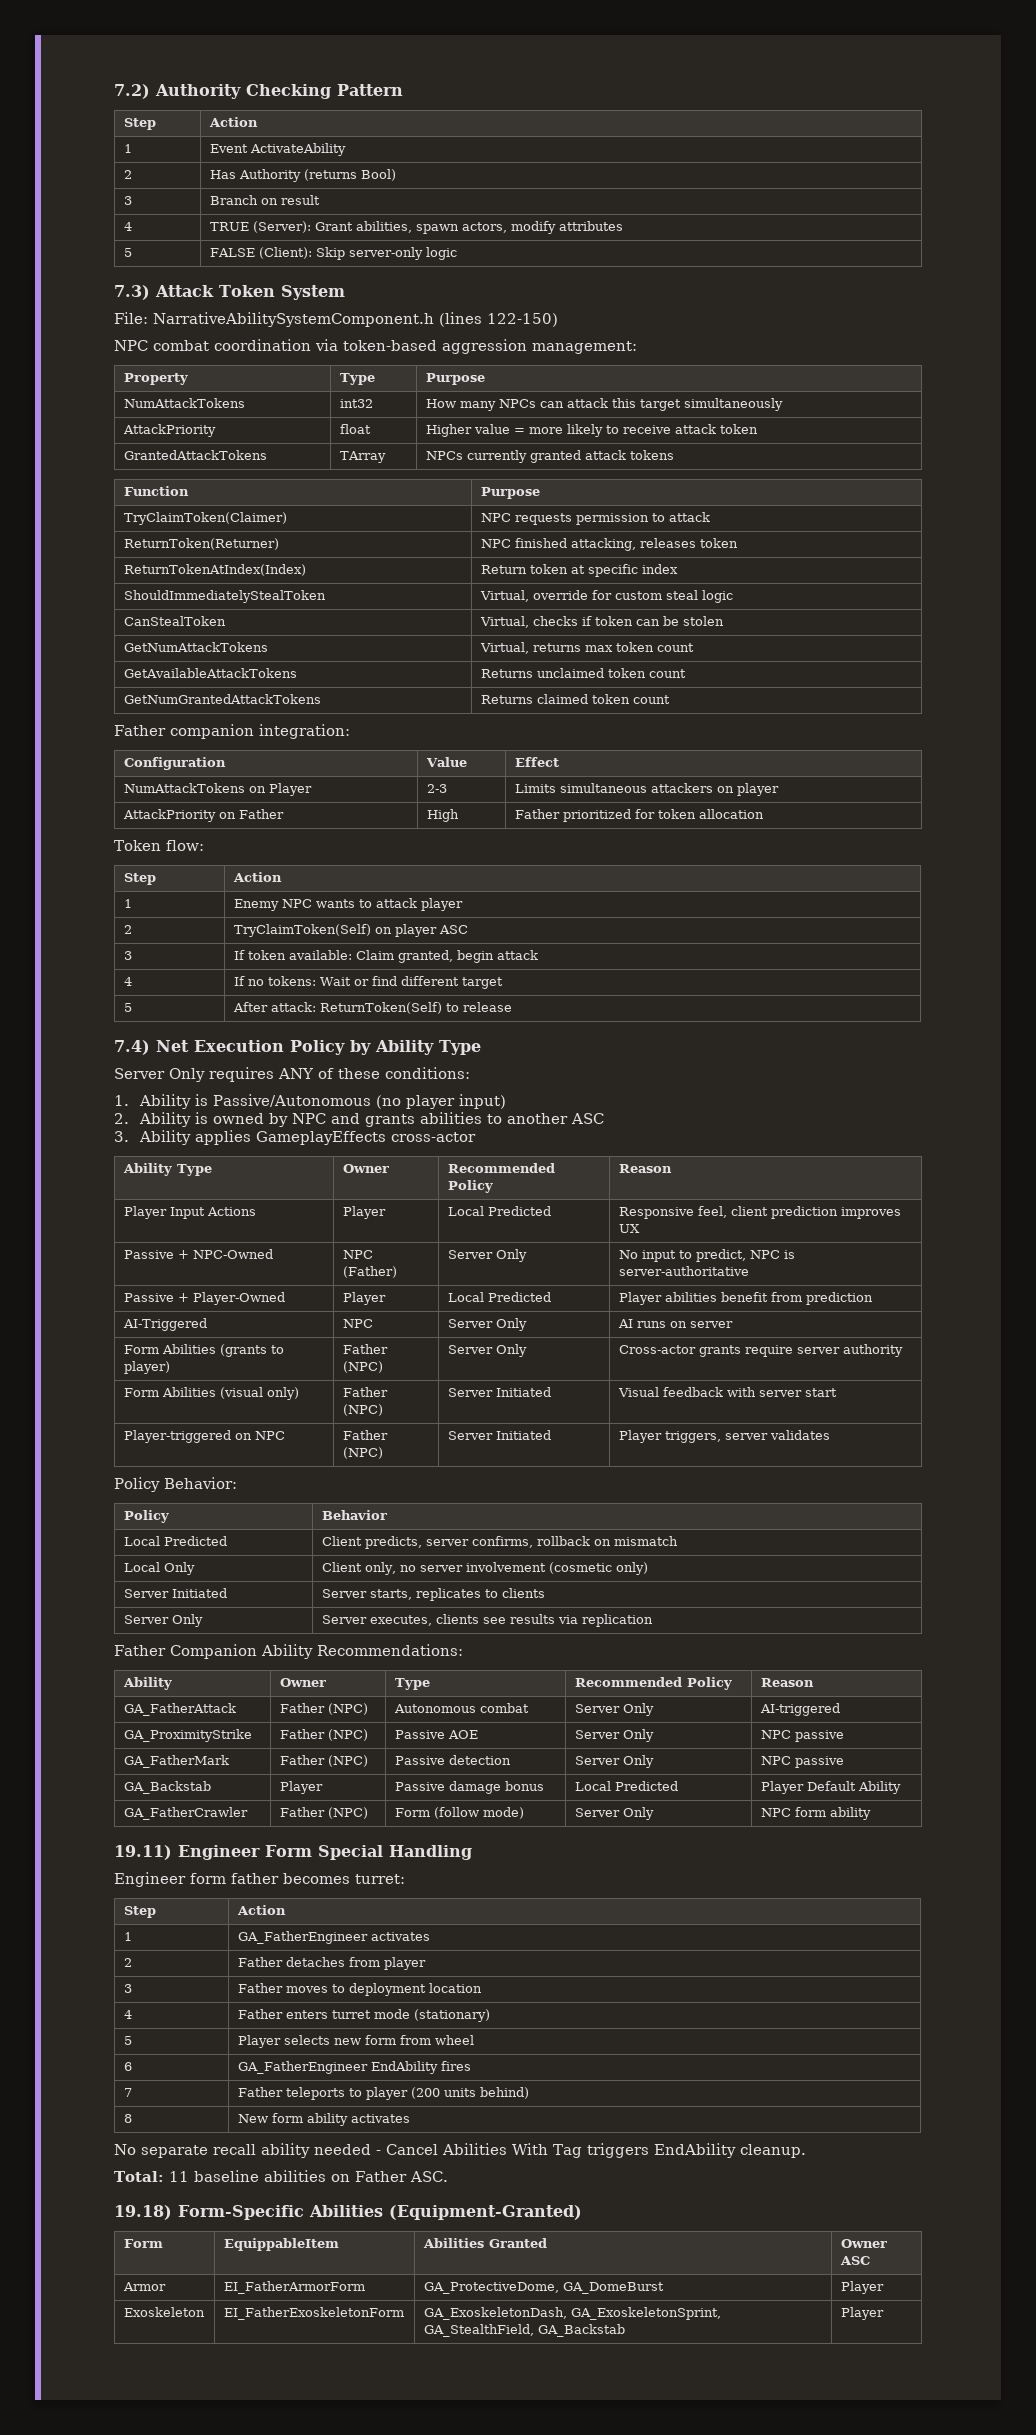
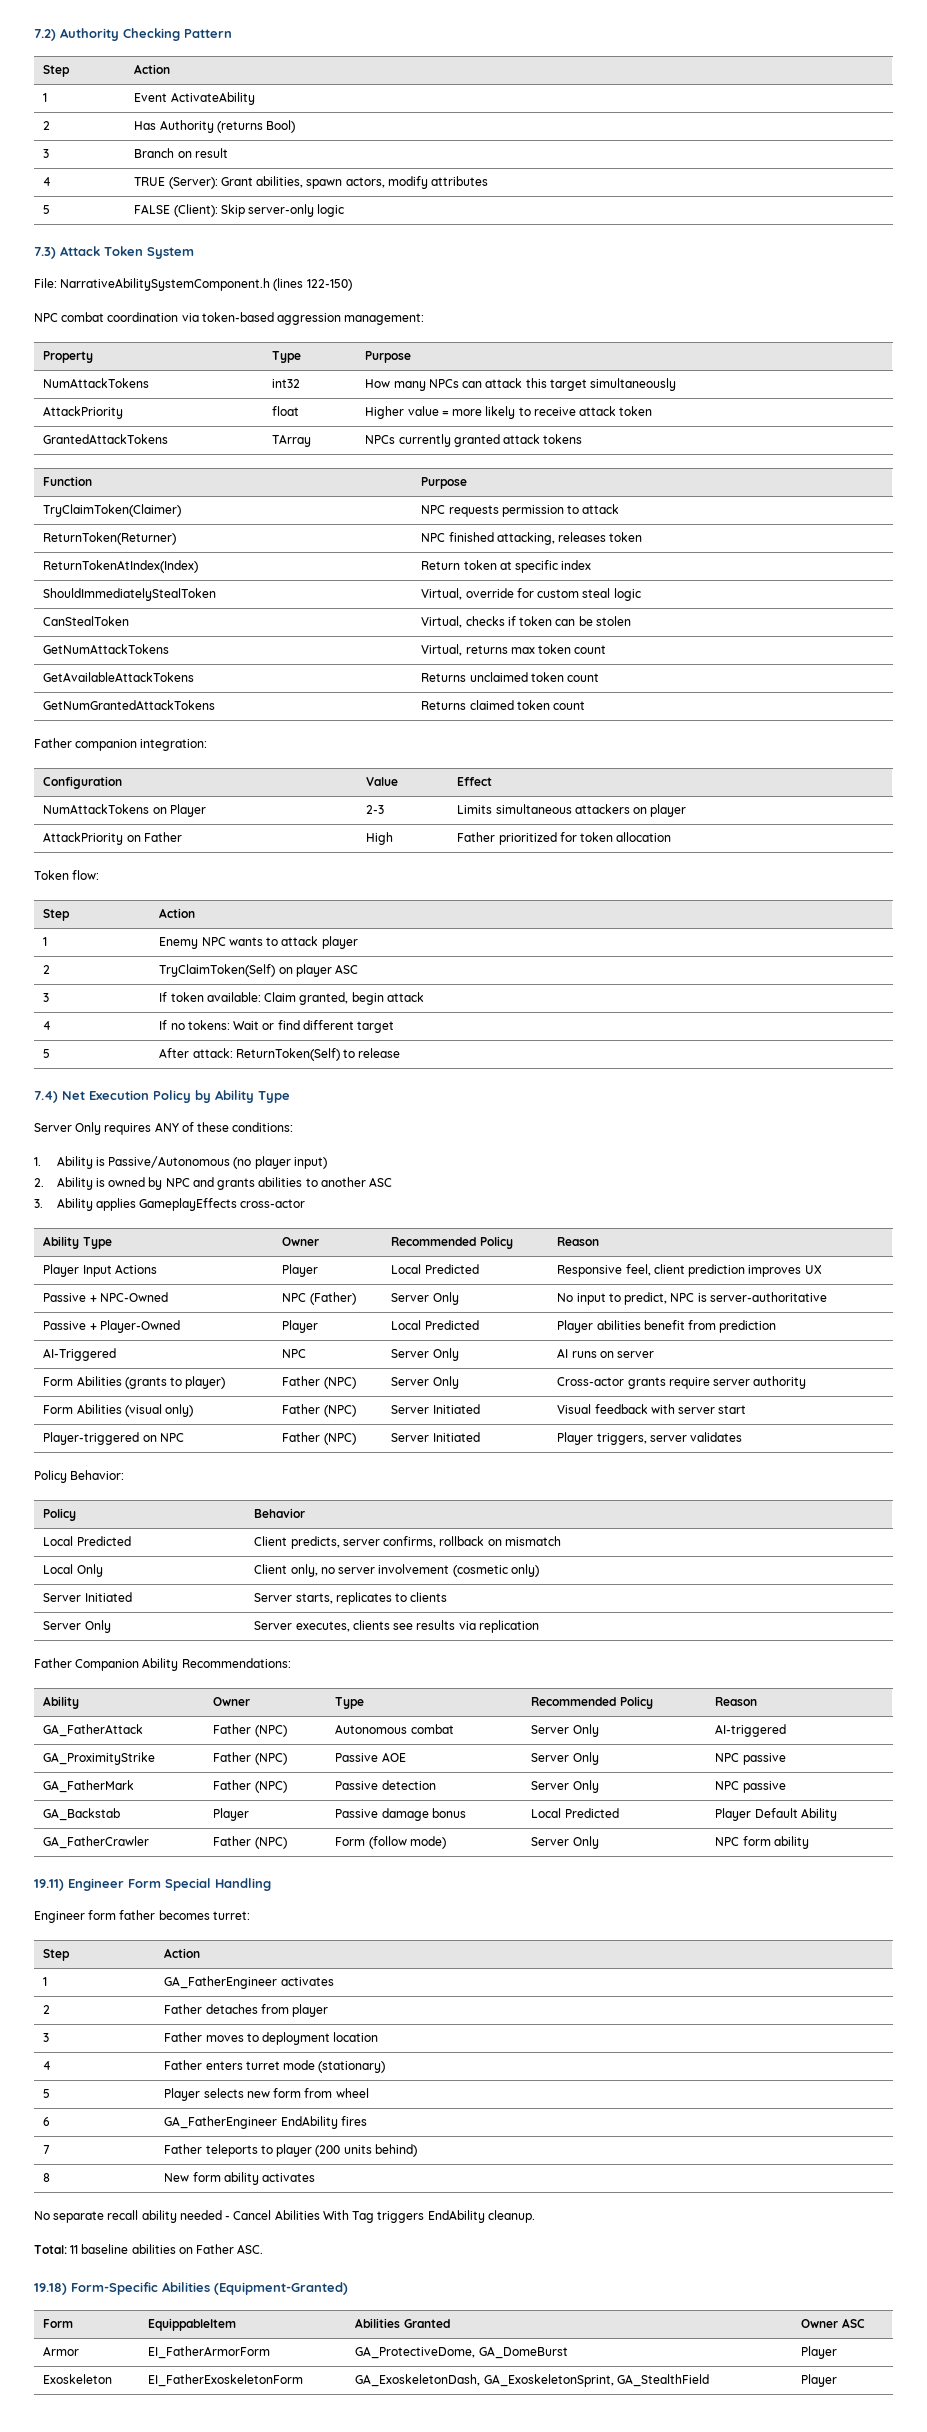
[423,2324,625,2337] GA_StealthField, GA_Backstab -> [616,2374,709,2387] GA_StealthField

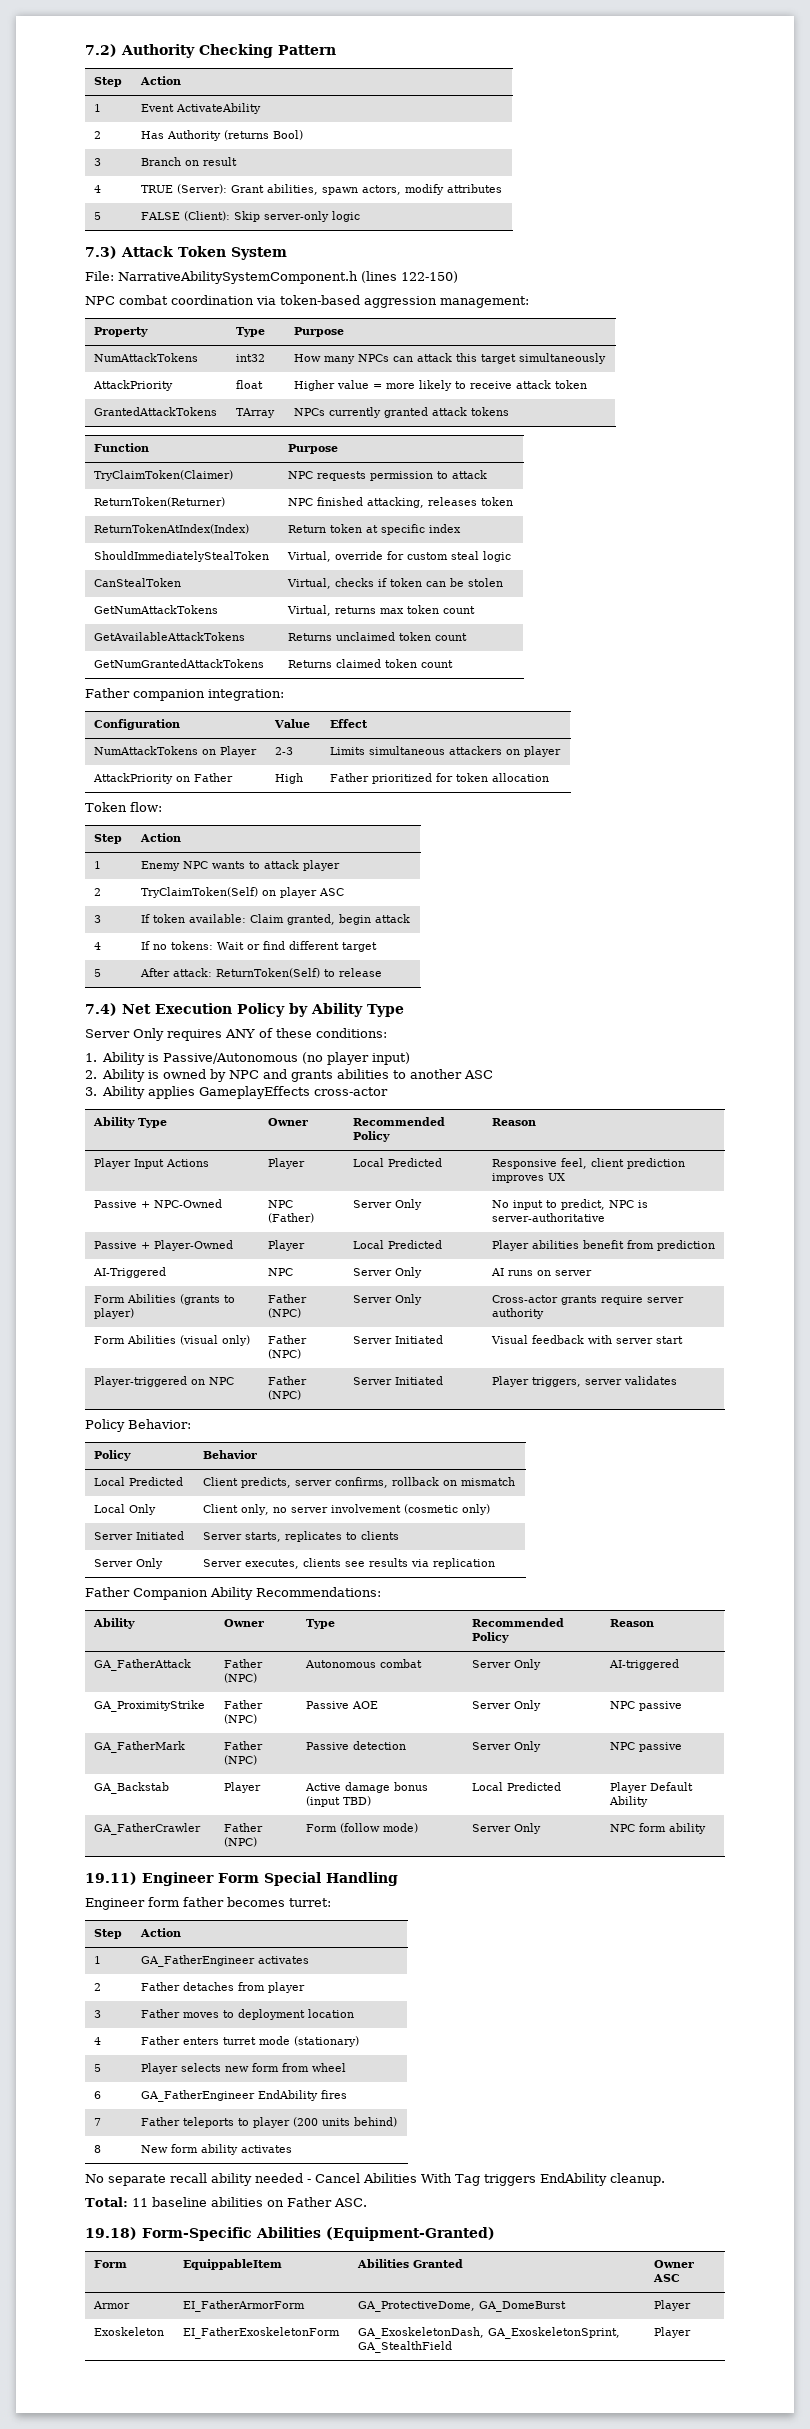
[335,1809,379,1818] Passive -> [305,1783,342,1791] Active
(466, 1813) none -> [306,1796,372,1807] (input TBD)

